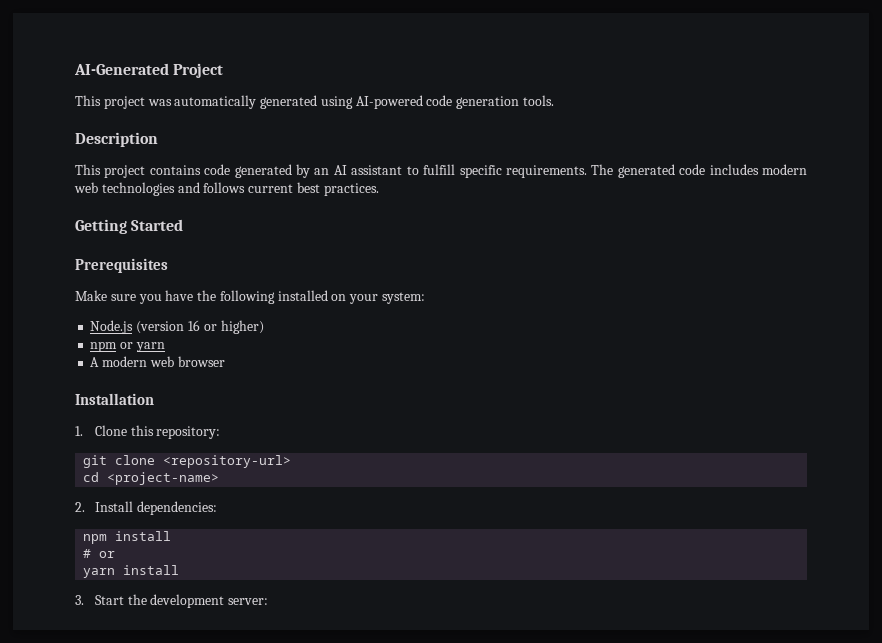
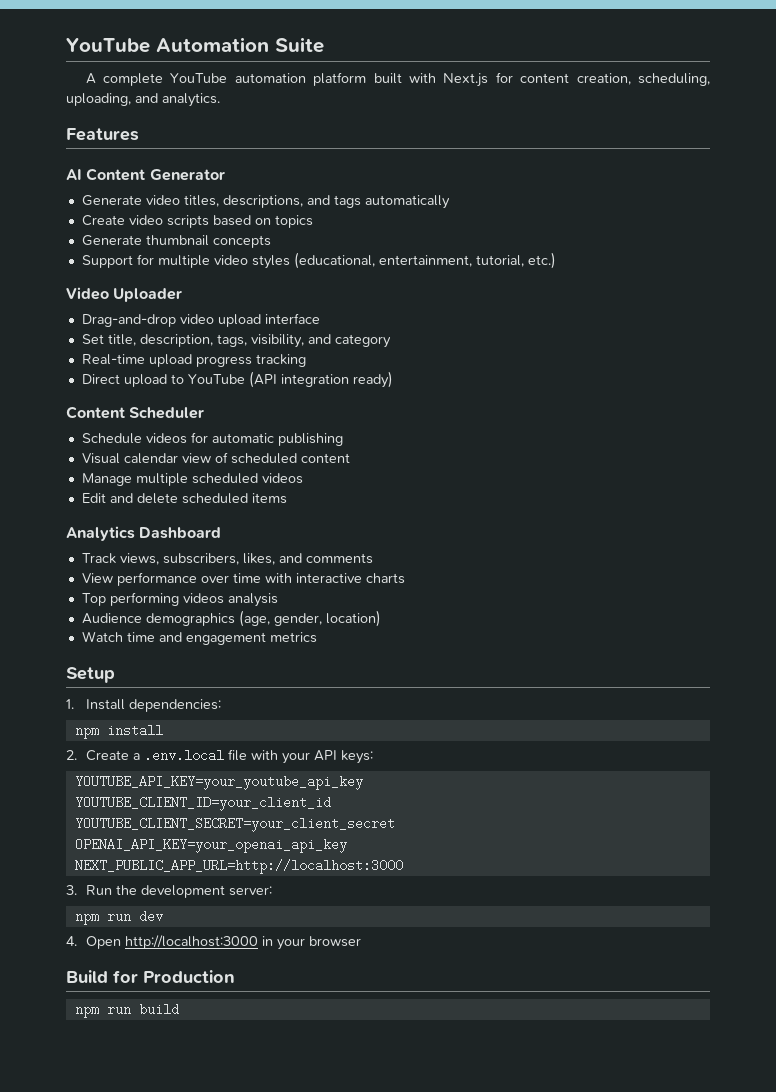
[74,63,224,78] [75,95,555,109] [75,132,158,147] [75,164,807,178] [74,182,379,196] [75,219,184,234] [75,258,168,273] [75,290,426,304] [90,320,264,334] [90,341,165,352] [90,356,225,367] [75,393,154,405] [75,425,221,439] [83,455,292,468] [83,472,220,485] [75,501,217,515] [83,531,172,544] [83,549,116,558] [83,565,180,578] AI-Generated Project // This project was automatically generated using AI-powered code generation tools. // Description // This project contains code generated by an AI assistant to fulfill specific requirements. The generated code includes modern web technologies and follows current best practices. // Getting Started // Prerequisites // Make sure you have the following installed on your system: // Node.js (version 16 or higher) // npm or yarn // A modern web browser // Installation // 1. Clone this repository: // git clone <repository-url> // cd <project-name> // 2. Install dependencies: // npm install // # or // yarn install -> [66,37,324,53] [85,72,710,87] [66,93,220,107] [66,128,139,141] [66,168,225,181] [81,195,450,209] [81,215,313,228] [81,235,271,248] [81,252,556,269] [66,287,183,302] [81,313,320,327] [81,334,391,348] [81,354,306,367] [81,371,393,388] [66,406,205,419] [81,432,343,446] [81,452,350,464] [81,473,303,486] [81,493,287,504] [66,526,222,541] [81,553,373,565] [81,572,405,586] [81,592,278,607] [81,610,381,627] [81,631,317,645] [66,667,115,683] [66,699,221,712] [74,724,163,739] [66,749,373,764] [74,775,363,790] [74,796,331,811] [74,817,395,832] [74,838,347,853] [74,859,403,874] YouTube Automation Suite // A complete YouTube automation platform built with Next.js for content creation, scheduling, uploading, and analytics. // Features // AI Content Generator // Generate video titles, descriptions, and tags automatically // Create video scripts based on topics // Generate thumbnail concepts // Support for multiple video styles (educational, entertainment, tutorial, etc.) // Video Uploader // Drag-and-drop video upload interface // Set title, description, tags, visibility, and category // Real-time upload progress tracking // Direct upload to YouTube (API integration ready) // Content Scheduler // Schedule videos for automatic publishing // Visual calendar view of scheduled content // Manage multiple scheduled videos // Edit and delete scheduled items // Analytics Dashboard // Track views, subscribers, likes, and comments // View performance over time with interactive charts // Top performing videos analysis // Audience demographics (age, gender, location) // Watch time and engagement metrics // Setup // 1. Install dependencies: // npm install // 2. Create a .env.local file with your API keys: // YOUTUBE_API_KEY=your_youtube_api_key // YOUTUBE_CLIENT_ID=your_client_id // YOUTUBE_CLIENT_SECRET=your_client_secret // OPENAI_API_KEY=your_openai_api_key // NEXT_PUBLIC_APP_URL=http://localhost:3000
[94,595,124,605] Start -> [85,885,112,895] Run
(269, 601) none -> [74,910,163,925] [66,935,361,950] [66,970,235,983] [74,1003,179,1018] // npm run dev // 4. Open http://localhost:3000 in your browser // Build for Production // npm run build

